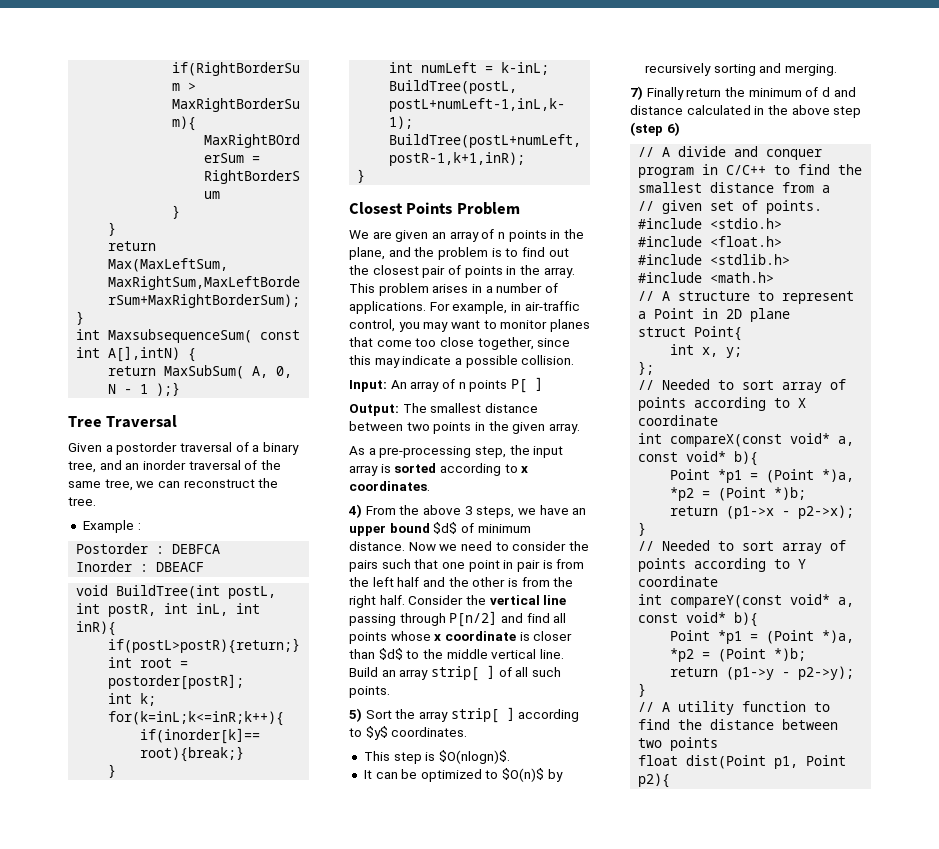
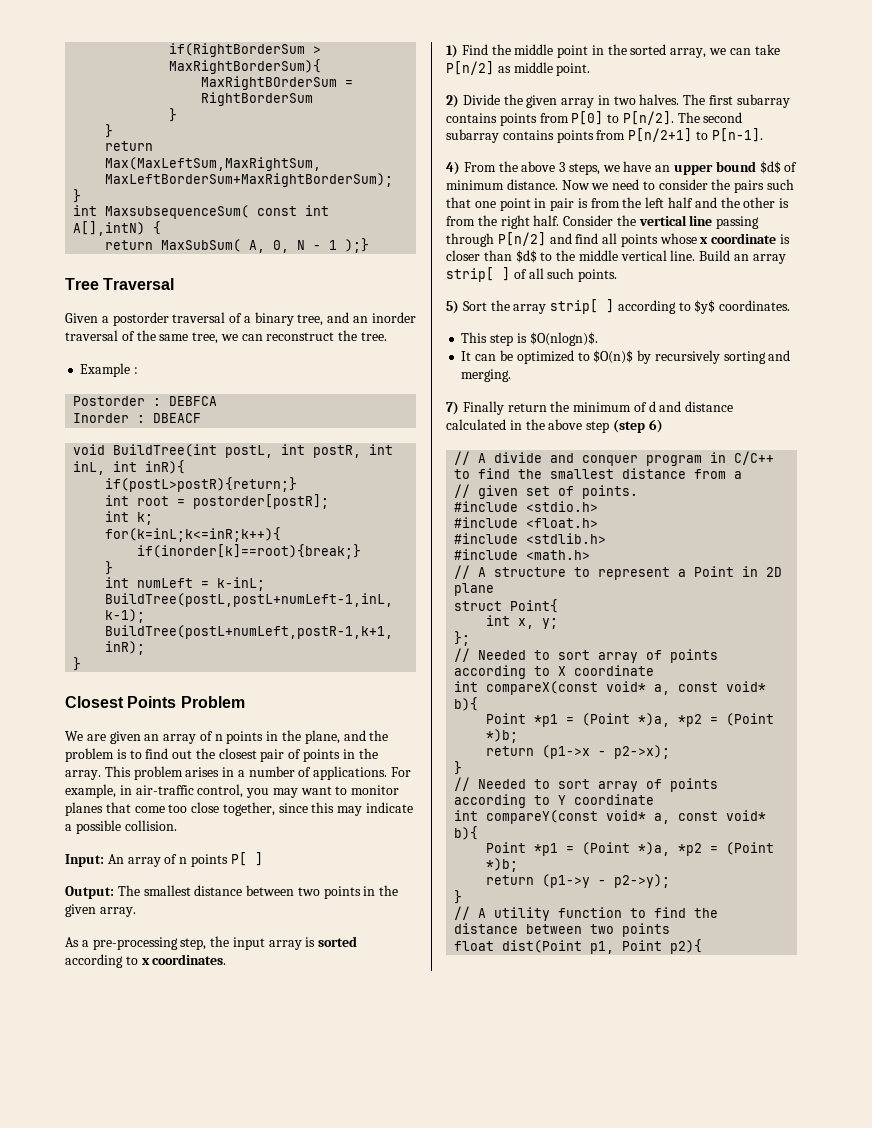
(430, 486) none -> [446,44,780,58] [446,61,591,76] [446,94,790,108] [446,111,743,126] [446,128,763,143] // 1) Find the middle point in the sorted array, we can take P[n/2] as middle point. // 2) Divide the given array in two halves. The first subarray contains points from P[0] to P[n/2]. The second subarray contains points from P[n/2+1] to P[n-1].

